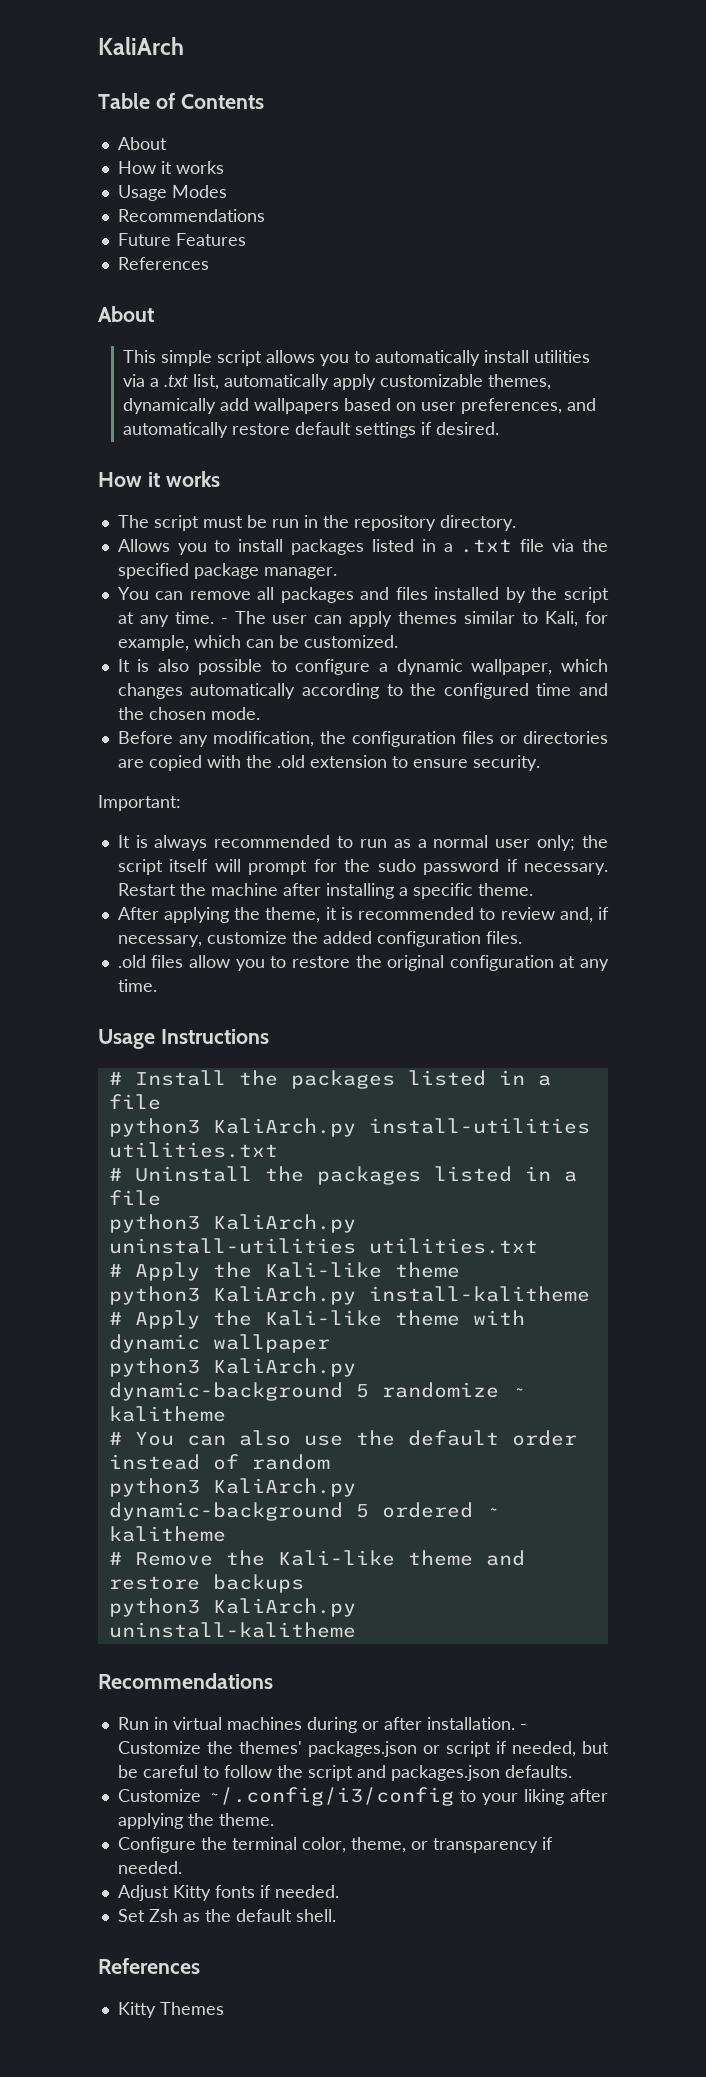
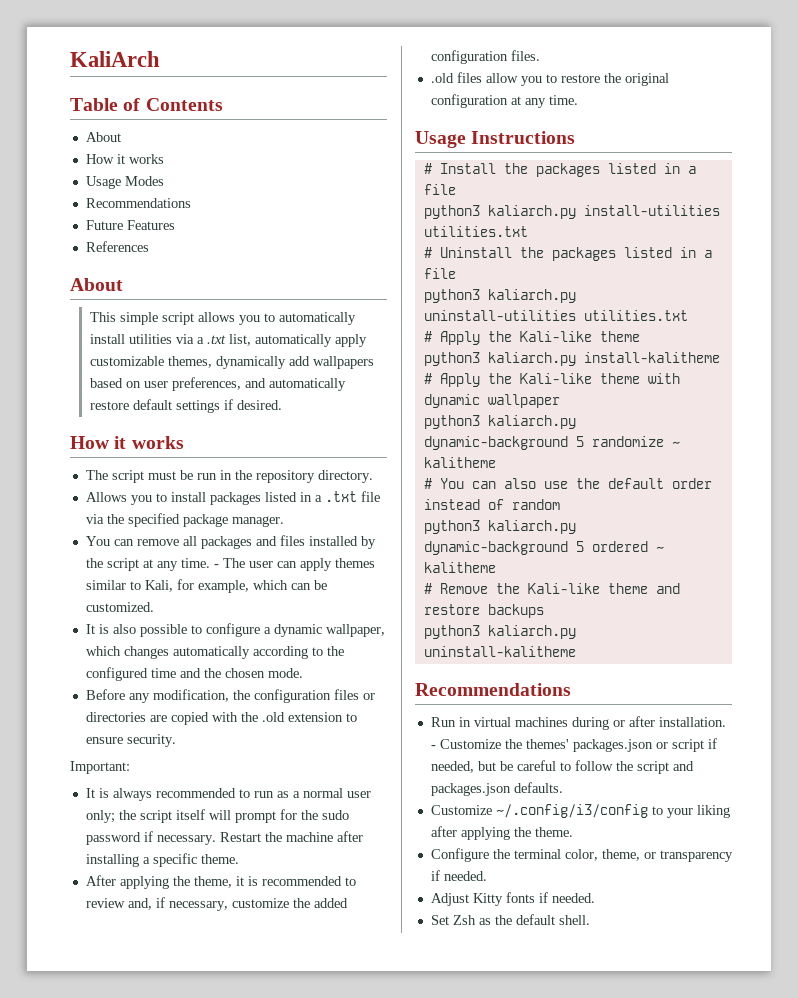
[212,1118,356,1137] KaliArch.py -> [487,205,576,219] kaliarch.py
[212,1214,356,1233] KaliArch.py -> [487,289,576,303] kaliarch.py
[212,1286,356,1305] KaliArch.py -> [487,352,576,366] kaliarch.py
[212,1358,356,1377] KaliArch.py -> [487,415,576,429] kaliarch.py
[212,1478,356,1497] KaliArch.py -> [487,520,576,534] kaliarch.py
[212,1598,356,1617] KaliArch.py -> [487,625,576,639] kaliarch.py
[98,1958,200,1974] [117,2002,224,2018] // References // Kitty Themes -> (590, 920) none

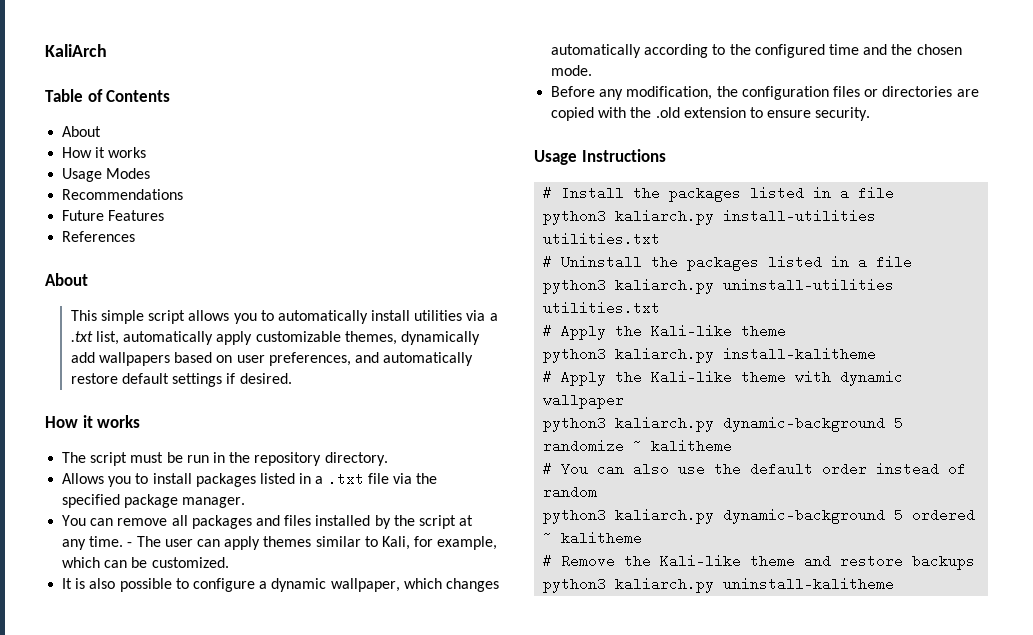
[70,761,130,774] [85,788,371,801] [85,809,349,823] [85,831,363,845] [85,853,239,867] [85,875,356,889] [85,897,348,911] [430,50,540,64] [430,72,669,86] [430,94,578,108] // Important: // It is always recommended to run as a normal user only; the script itself will prompt for the sudo password if necessary. Restart the machine after installing a specific theme. // After applying the theme, it is recommended to review and, if necessary, customize the added configuration files. // .old files allow you to restore the original configuration at any time. -> (871, 114) none
[415,683,571,696] [430,716,726,730] [430,738,717,752] [430,760,694,774] [430,782,563,796] [430,804,730,818] [430,826,573,840] [430,848,733,862] [430,870,487,881] [430,892,595,906] [430,914,590,925] // Recommendations // Run in virtual machines during or after installation. - Customize the themes' packages.json or script if needed, but be careful to follow the script and packages.json defaults. // Customize ~/.config/i3/config to your liking after applying the theme. // Configure the terminal color, theme, or transparency if needed. // Adjust Kitty fonts if needed. // Set Zsh as the default shell. -> (895, 584) none

